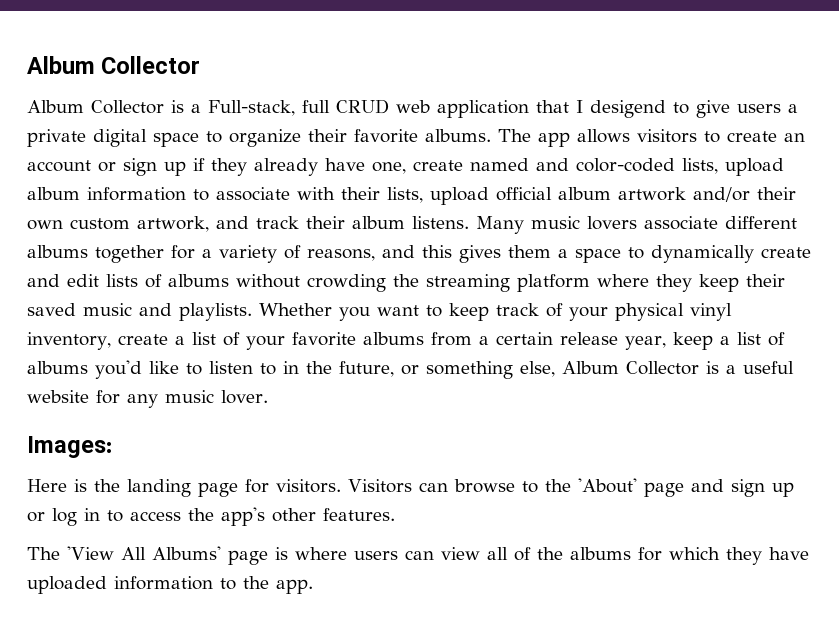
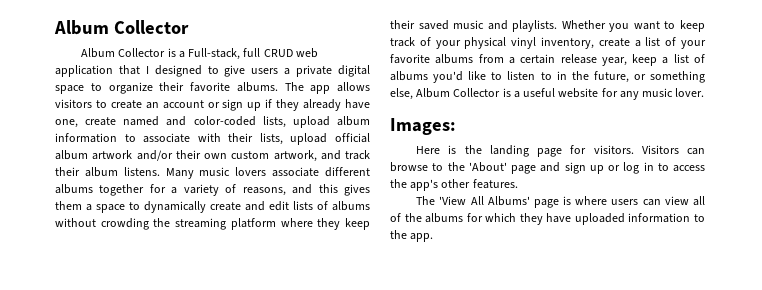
[590,100,666,118] desigend -> [154,65,202,77] designed

